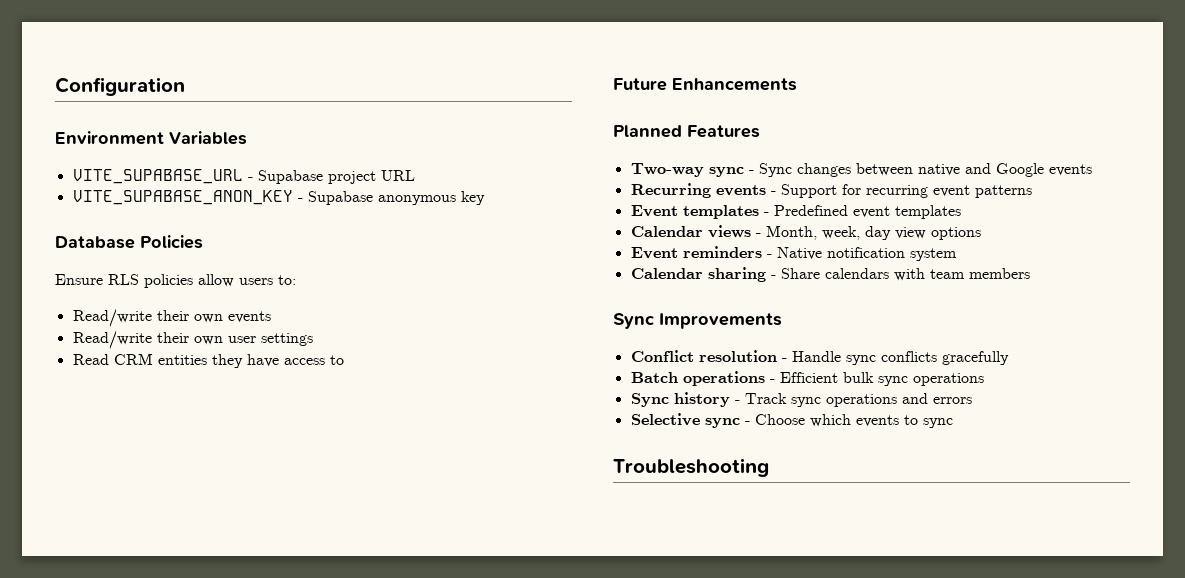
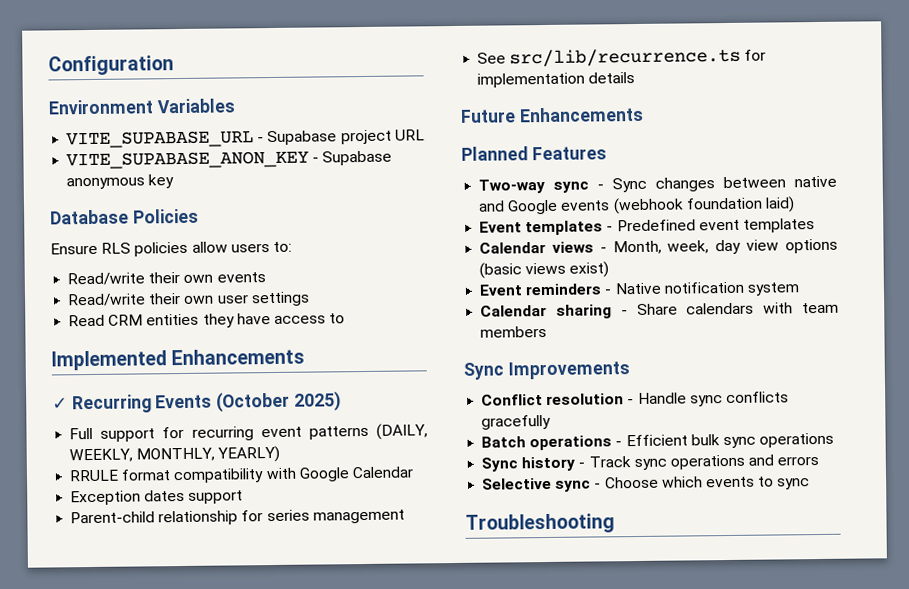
(344, 360) none -> [51,348,306,371] [52,391,341,414] [69,423,428,442] [69,445,281,463] [69,466,414,484] [70,489,244,506] [70,509,405,526] [477,47,767,68] [477,71,636,88] // Implemented Enhancements // ✓ Recurring Events (October 2025) // Full support for recurring event patterns (DAILY, WEEKLY, MONTHLY, YEARLY) // RRULE format compatibility with Google Calendar // Exception dates support // Parent-child relationship for series management // See src/lib/recurrence.ts for implementation details
[630,183,1032,198] // Recurring events - Support for recurring event patterns -> [612,196,795,215] (webhook foundation laid)
(981, 233) none -> [479,261,610,279] (basic views exist)

